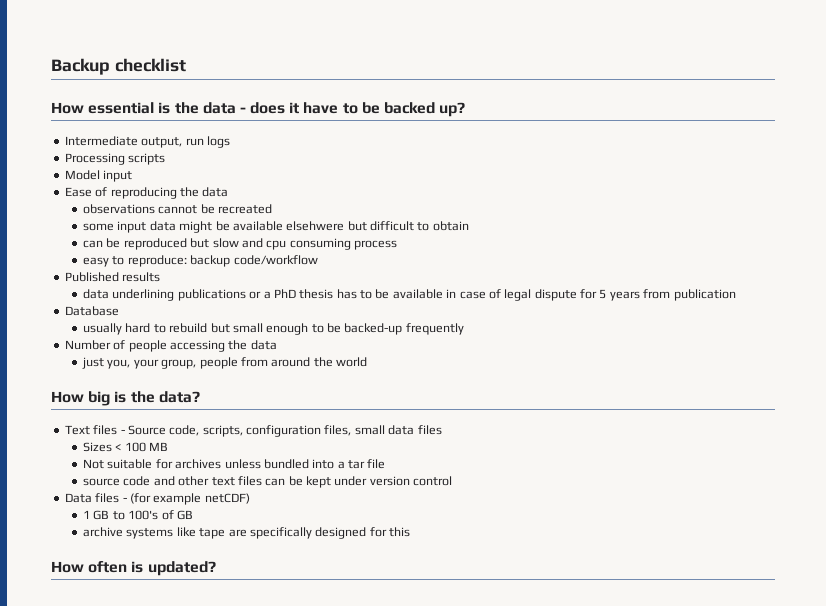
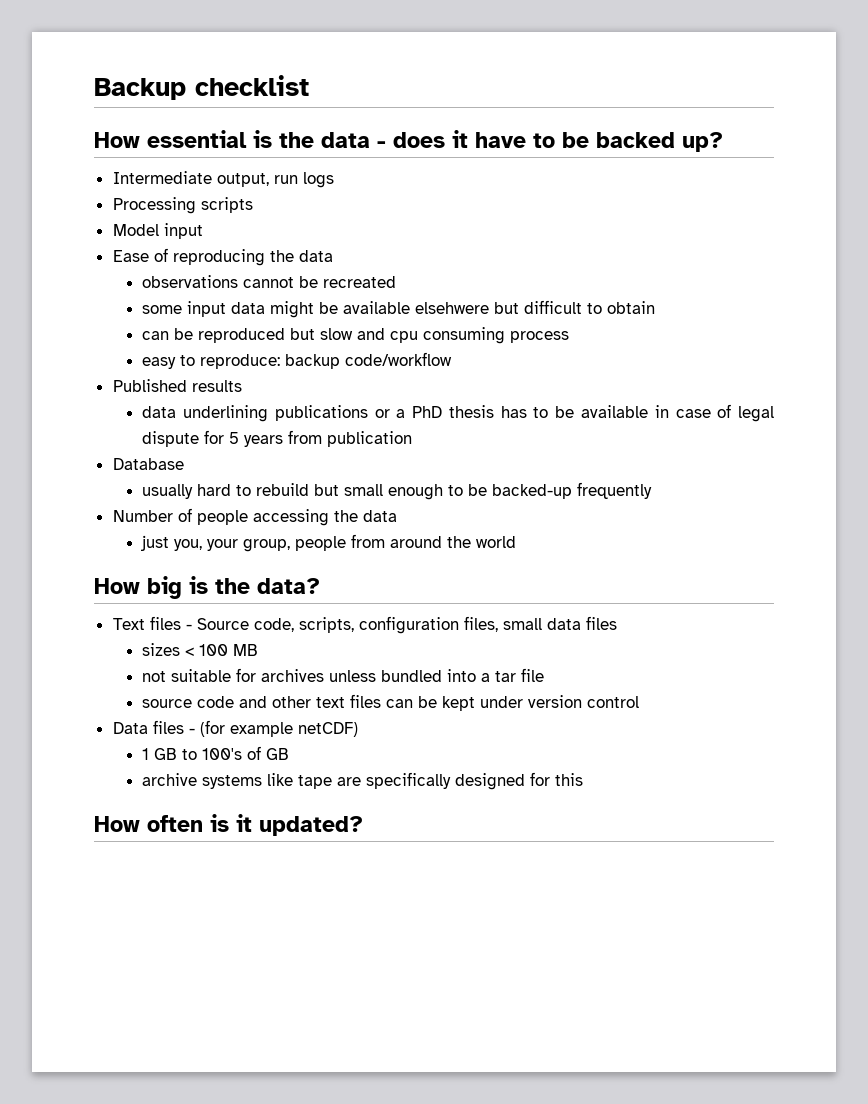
[83,442,113,452] Sizes -> [142,643,181,656] sizes
[83,459,105,469] Not -> [142,671,167,682] not
(144, 567) none -> [236,814,252,832] it

